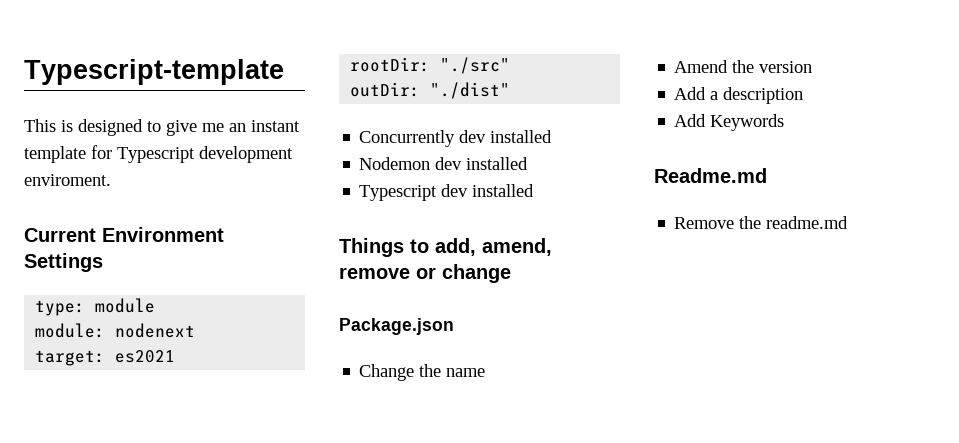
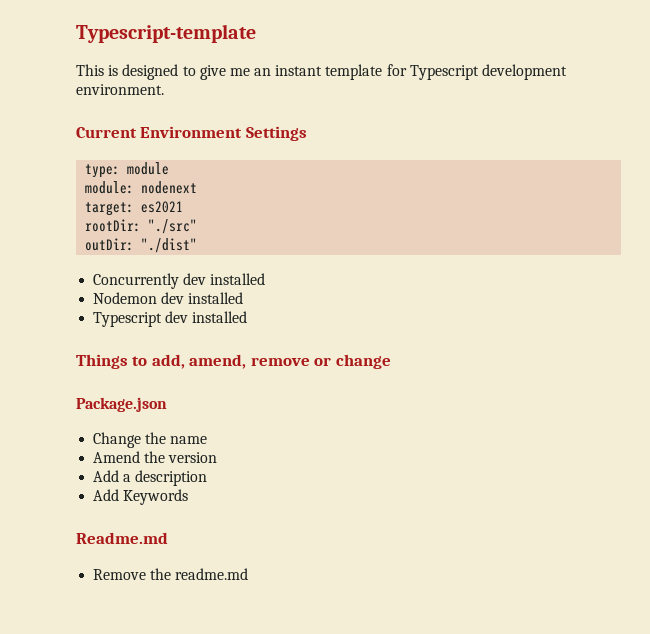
[24,174,111,186] enviroment. -> [76,84,164,95] environment.

